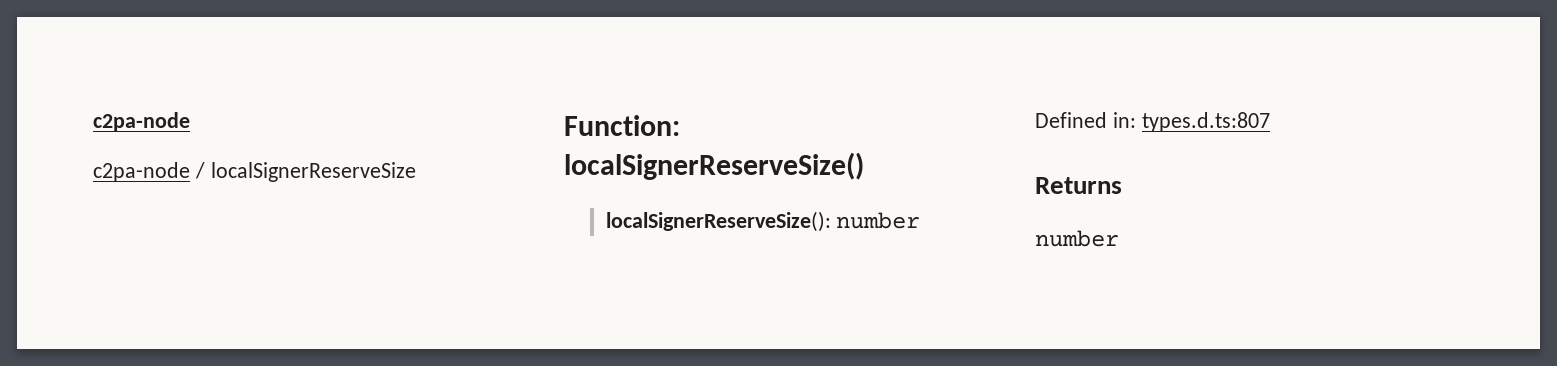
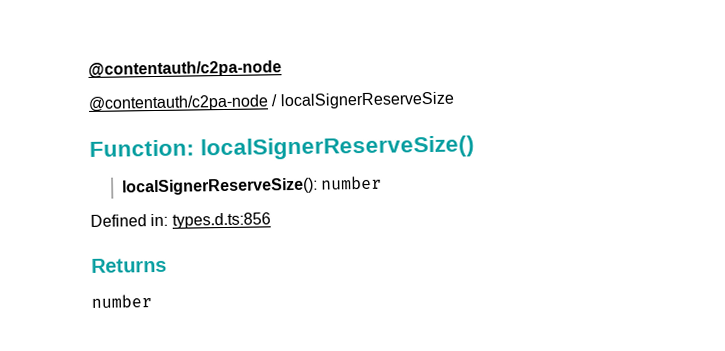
[93,112,190,131] [93,162,190,182] c2pa-node // c2pa-node -> [88,60,282,78] [88,94,269,112] @contentauth/c2pa-node // @contentauth/c2pa-node
[1141,112,1270,132] types.d.ts:807 -> [171,212,271,229] types.d.ts:856

